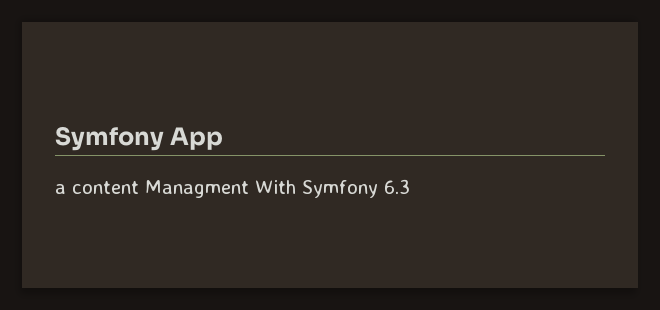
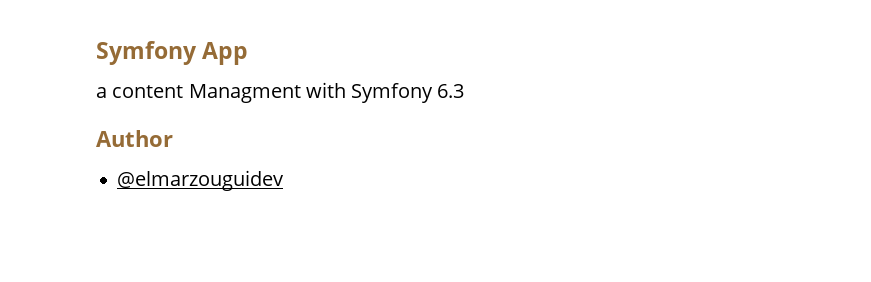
[255,180,296,194] With -> [305,82,346,98] with
(410, 186) none -> [96,130,173,147] [117,170,285,191] // Author // @elmarzouguidev

